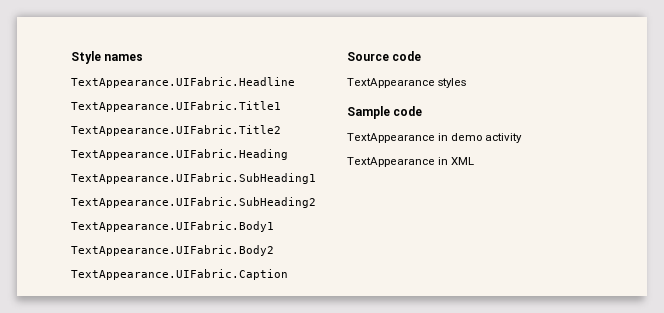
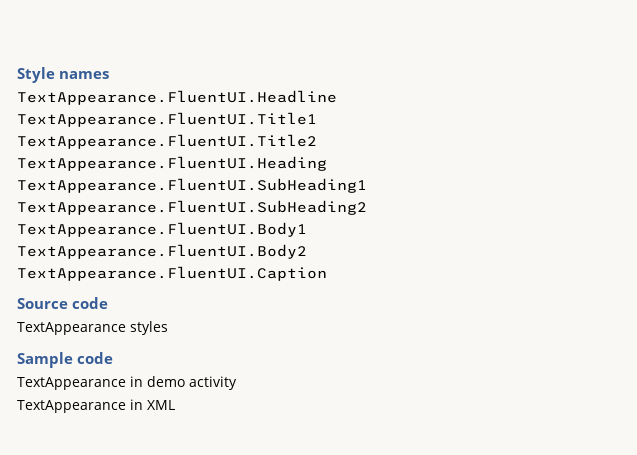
[71,77,295,88] [71,101,281,112] [71,125,281,136] [71,149,288,160] [71,173,316,184] [71,197,316,208] [71,221,274,232] [71,245,274,256] [71,269,288,280] TextAppearance.UIFabric.Headline // TextAppearance.UIFabric.Title1 // TextAppearance.UIFabric.Title2 // TextAppearance.UIFabric.Heading // TextAppearance.UIFabric.SubHeading1 // TextAppearance.UIFabric.SubHeading2 // TextAppearance.UIFabric.Body1 // TextAppearance.UIFabric.Body2 // TextAppearance.UIFabric.Caption -> [17,90,337,105] [17,112,317,127] [17,134,317,149] [17,156,327,171] [17,178,367,193] [17,200,367,215] [17,222,307,237] [17,244,307,259] [17,266,327,281] TextAppearance.FluentUI.Headline // TextAppearance.FluentUI.Title1 // TextAppearance.FluentUI.Title2 // TextAppearance.FluentUI.Heading // TextAppearance.FluentUI.SubHeading1 // TextAppearance.FluentUI.SubHeading2 // TextAppearance.FluentUI.Body1 // TextAppearance.FluentUI.Body2 // TextAppearance.FluentUI.Caption

